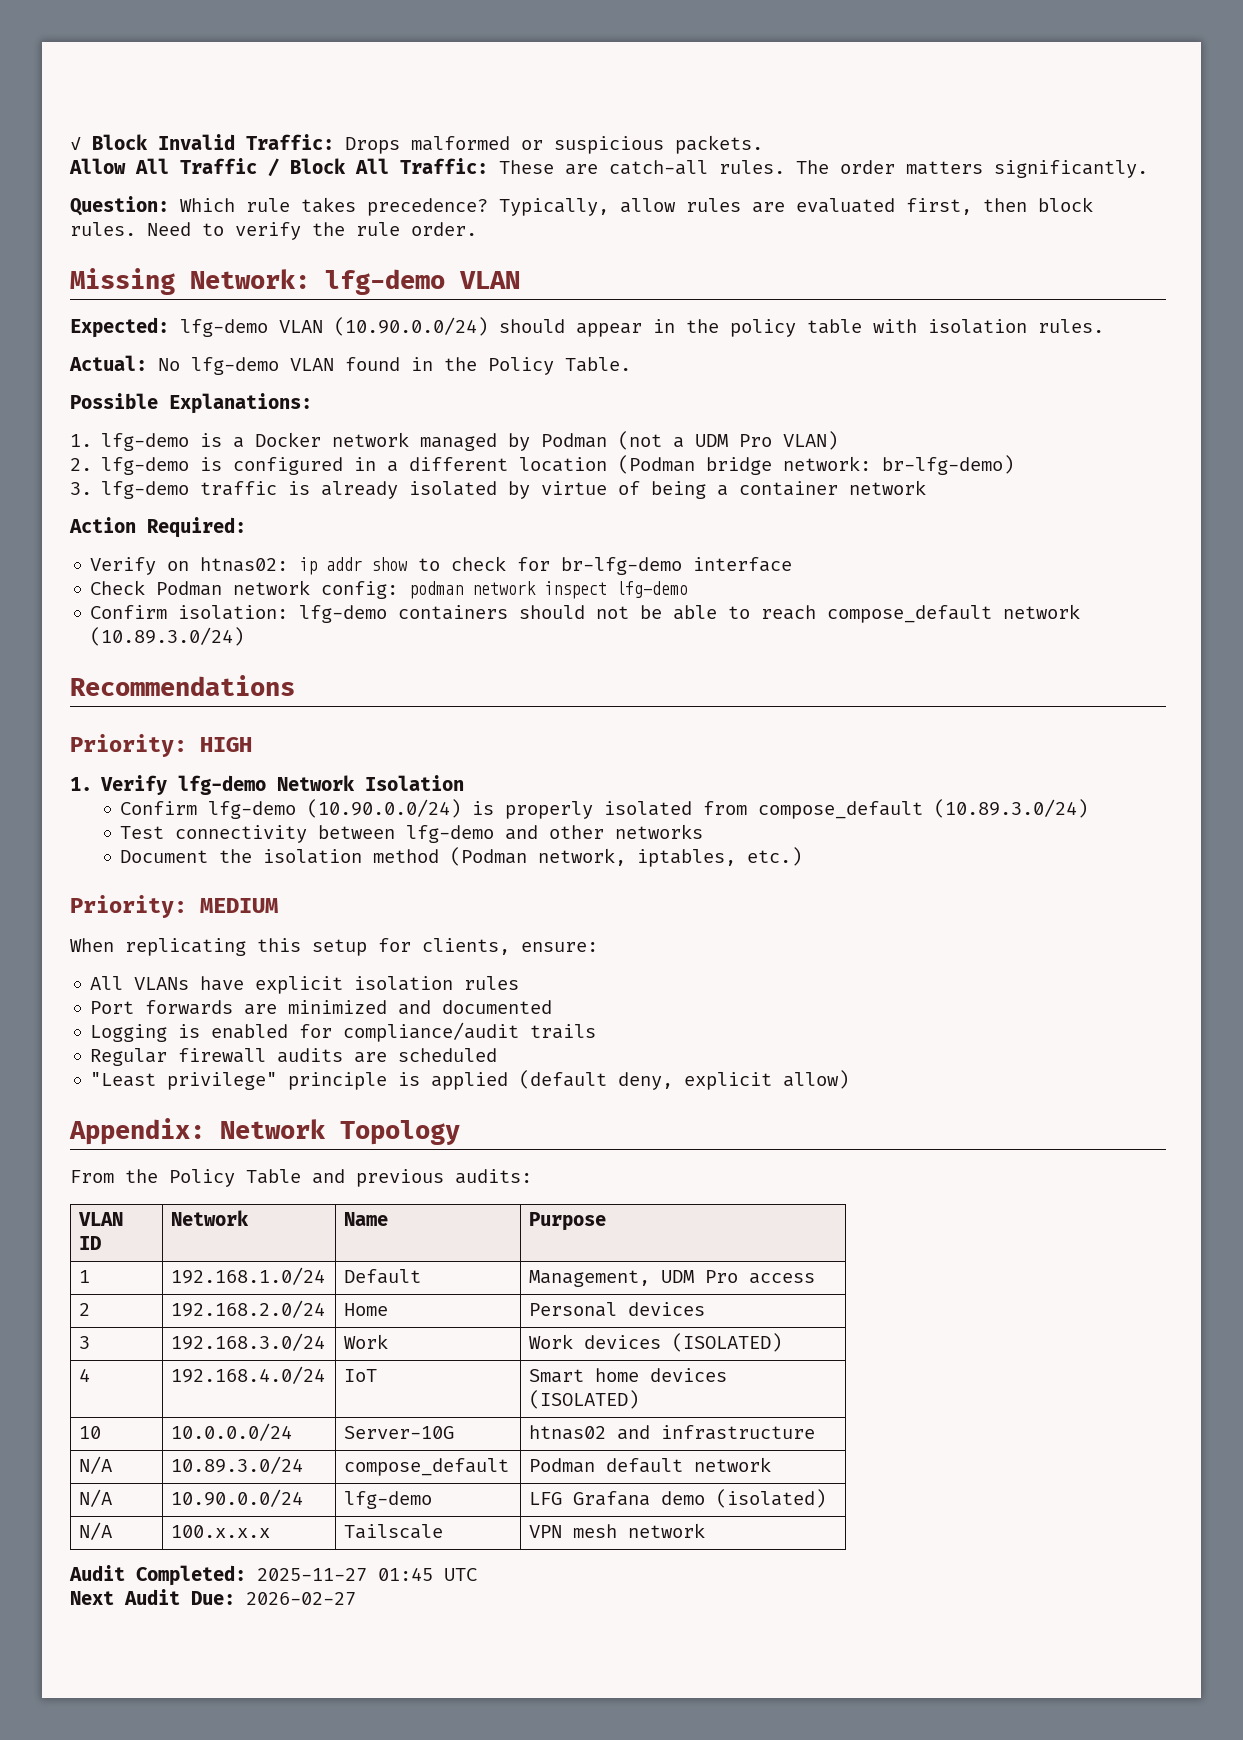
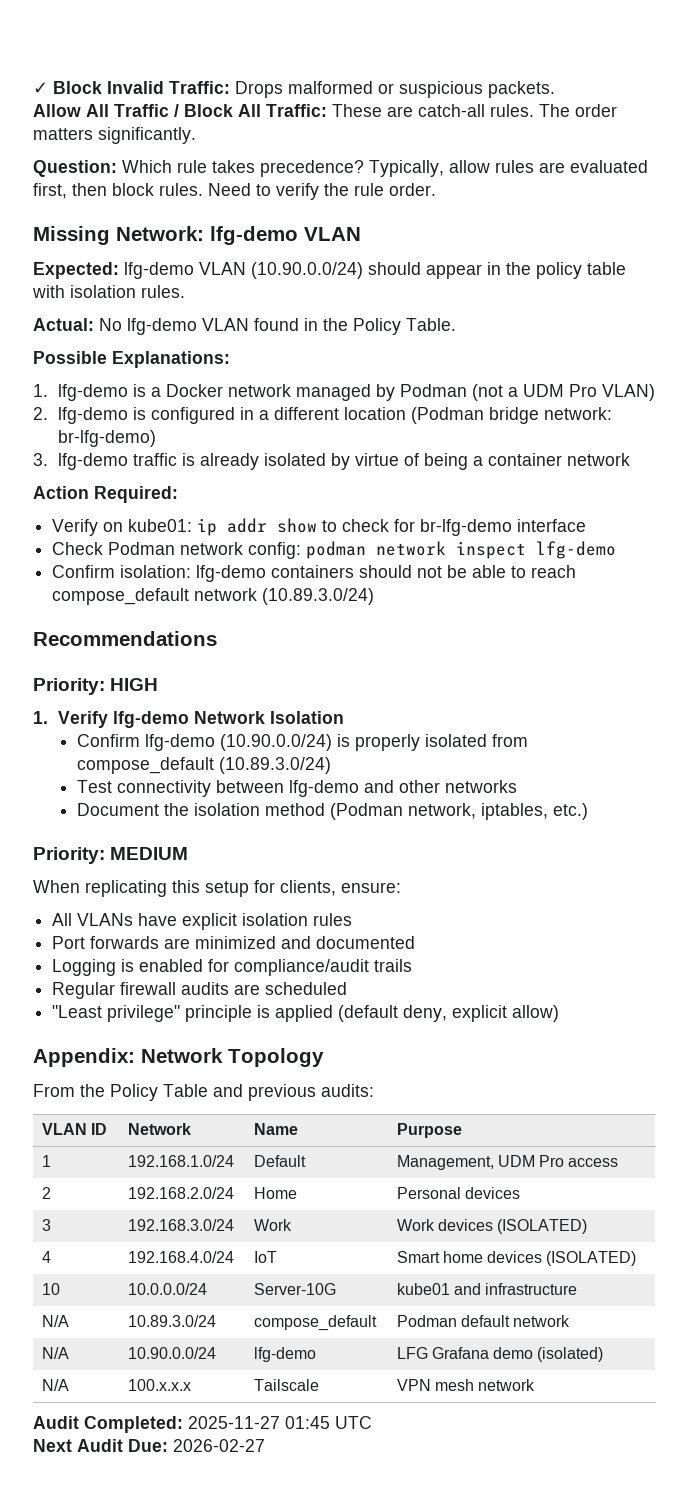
[200,557,289,572] htnas02: -> [128,519,193,532] kube01:
[529,1425,607,1440] htnas02 -> [396,1283,450,1295] kube01

